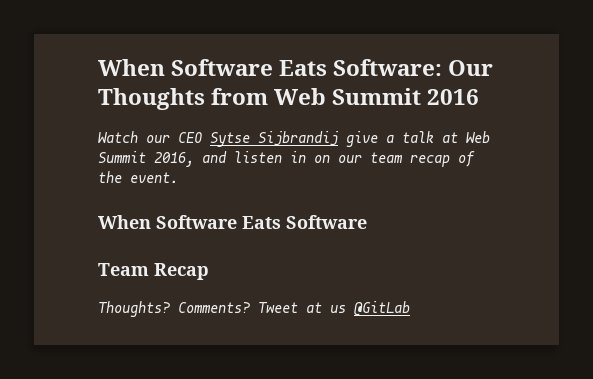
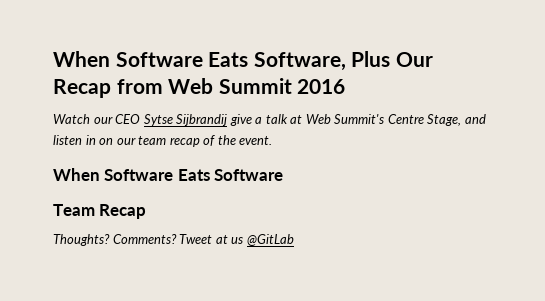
[98,59,494,76] [98,88,205,110] When Software Eats Software: Our Thoughts -> [53,51,433,71] [53,79,111,98] When Software Eats Software, Plus Our Recap
[98,151,194,167] Summit 2016, -> [334,114,462,126] Summit's Centre Stage,

